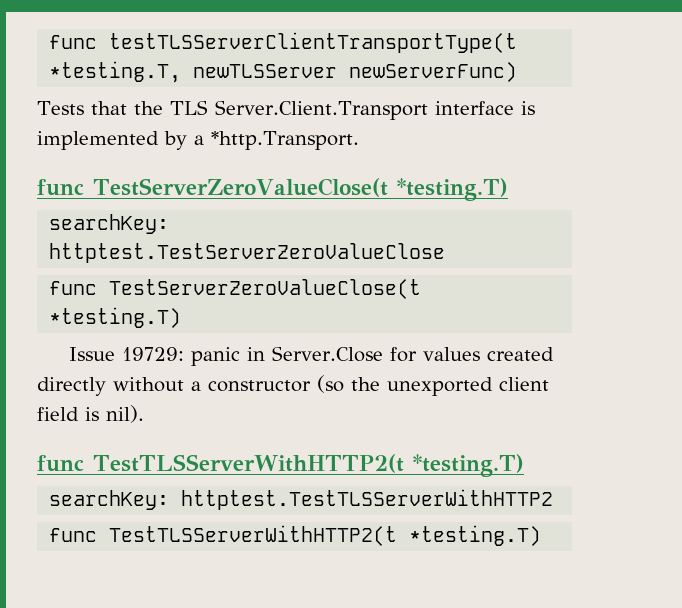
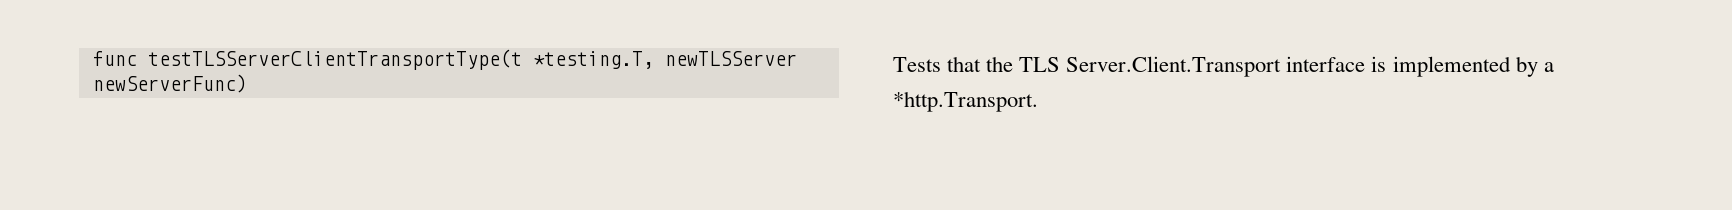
[37,178,508,201] [49,214,170,234] [49,243,446,263] [49,279,422,299] [49,307,182,328] [68,346,554,366] [37,375,549,396] [37,405,144,423] [37,454,524,477] [49,489,554,510] [49,525,542,546] // func TestServerZeroValueClose(t *testing.T) // searchKey: httptest.TestServerZeroValueClose // func TestServerZeroValueClose(t *testing.T) // Issue 19729: panic in Server.Close for values created directly without a constructor (so the unexported client field is nil). // func TestTLSServerWithHTTP2(t *testing.T) // searchKey: httptest.TestTLSServerWithHTTP2 // func TestTLSServerWithHTTP2(t *testing.T) -> (1038, 101) none

